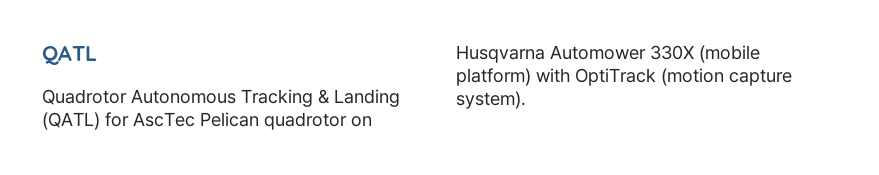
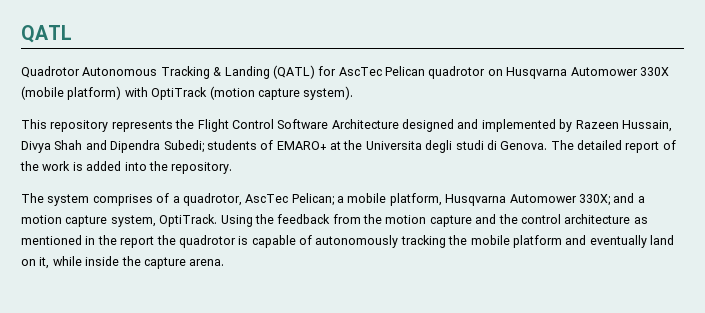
(526, 100) none -> [21,119,672,132] [21,140,676,153] [20,161,233,174] [21,193,645,206] [21,214,648,227] [21,235,674,248] [21,256,225,269] // This repository represents the Flight Control Software Architecture designed and implemented by Razeen Hussain, Divya Shah and Dipendra Subedi; students of EMARO+ at the Universita degli studi di Genova. The detailed report of the work is added into the repository. // The system comprises of a quadrotor, AscTec Pelican; a mobile platform, Husqvarna Automower 330X; and a motion capture system, OptiTrack. Using the feedback from the motion capture and the control architecture as mentioned in the report the quadrotor is capable of autonomously tracking the mobile platform and eventually land on it, while inside the capture arena.

